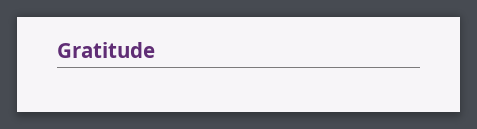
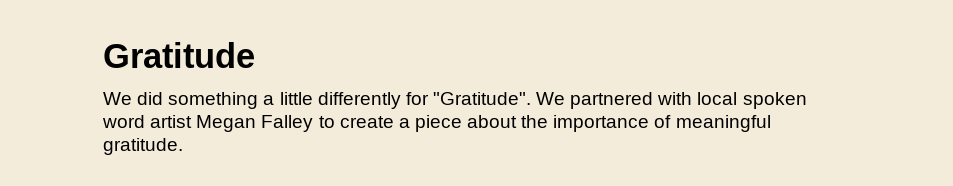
(155, 50) none -> [103,92,807,109] [102,115,771,132] [103,138,183,155] // We did something a little differently for "Gratitude". We partnered with local spoken word artist Megan Falley to create a piece about the importance of meaningful gratitude.

